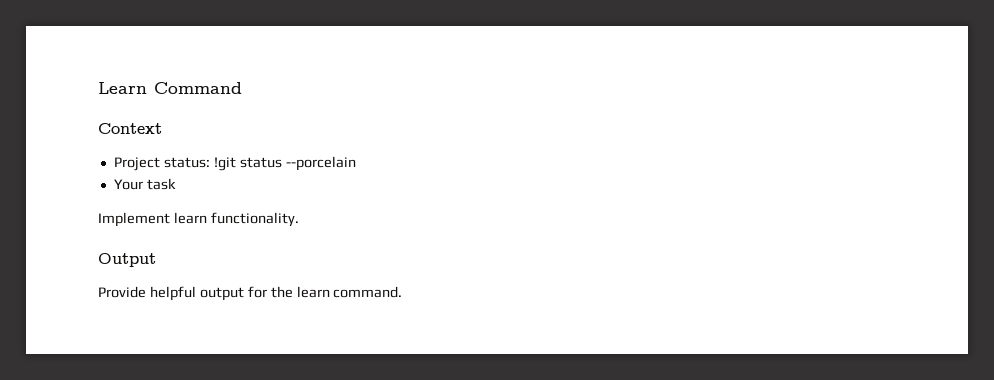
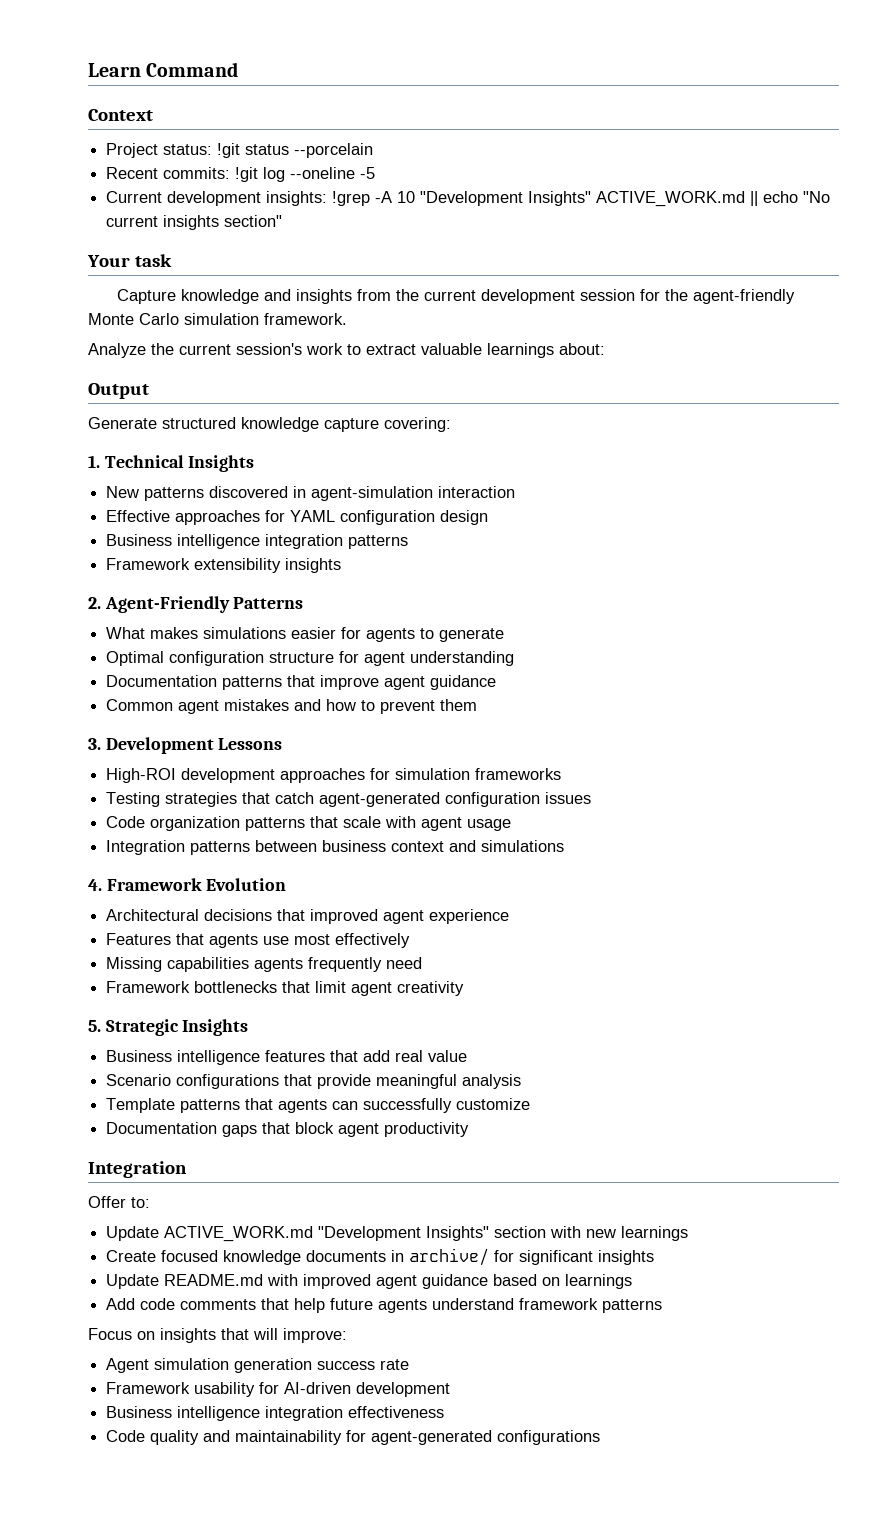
[113,178,176,190] [98,212,299,227] [98,253,156,267] [98,286,403,301] Your task // Implement learn functionality. // Output // Provide helpful output for the learn command. -> [106,167,376,182] [106,191,831,207] [106,215,283,230] [87,254,172,267] [117,289,796,304] [88,313,347,325] [88,343,605,358] [88,383,149,399] [88,417,451,432] [88,455,255,472] [106,486,516,501] [106,510,489,525] [106,534,409,549] [106,558,342,573] [88,596,304,613] [106,627,505,642] [106,651,515,666] [106,675,497,690] [106,699,478,714] [88,737,283,754] [106,768,562,783] [106,792,592,807] [106,816,512,831] [106,840,565,855] [88,878,287,891] [106,909,510,924] [106,933,411,948] [106,957,423,972] [106,981,465,996] [88,1019,249,1036] [106,1050,468,1065] [106,1074,522,1089] [106,1098,531,1113] [106,1122,470,1137] [88,1161,187,1178] [88,1196,150,1208] [106,1226,689,1242] [106,1248,655,1266] [106,1274,633,1289] [106,1298,663,1313] [88,1328,347,1343] [106,1358,410,1373] [106,1382,451,1397] [106,1406,445,1421] [106,1430,601,1445] Recent commits: !git log --oneline -5 // Current development insights: !grep -A 10 "Development Insights" ACTIVE_WORK.md || echo "No current insights section" // Your task // Capture knowledge and insights from the current development session for the agent-friendly Monte Carlo simulation framework. // Analyze the current session's work to extract valuable learnings about: // Output // Generate structured knowledge capture covering: // 1. Technical Insights // New patterns discovered in agent-simulation interaction // Effective approaches for YAML configuration design // Business intelligence integration patterns // Framework extensibility insights // 2. Agent-Friendly Patterns // What makes simulations easier for agents to generate // Optimal configuration structure for agent understanding // Documentation patterns that improve agent guidance // Common agent mistakes and how to prevent them // 3. Development Lessons // High-ROI development approaches for simulation frameworks // Testing strategies that catch agent-generated configuration issues // Code organization patterns that scale with agent usage // Integration patterns between business context and simulations // 4. Framework Evolution // Architectural decisions that improved agent experience // Features that agents use most effectively // Missing capabilities agents frequently need // Framework bottlenecks that limit agent creativity // 5. Strategic Insights // Business intelligence features that add real value // Scenario configurations that provide meaningful analysis // Template patterns that agents can successfully customize // Documentation gaps that block agent productivity // Integration // Offer to: // Update ACTIVE_WORK.md "Development Insights" section with new learnings // Create focused knowledge documents in archive/ for significant insights // Update README.md with improved agent guidance based on learnings // Add code comments that help future agents understand framework patterns // Focus on insights that will improve: // Agent simulation generation success rate // Framework usability for AI-driven development // Business intelligence integration effectiveness // Code quality and maintainability for agent-generated configurations

